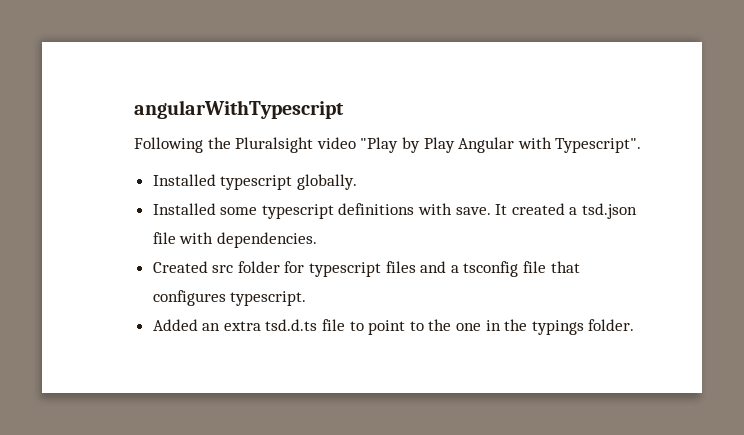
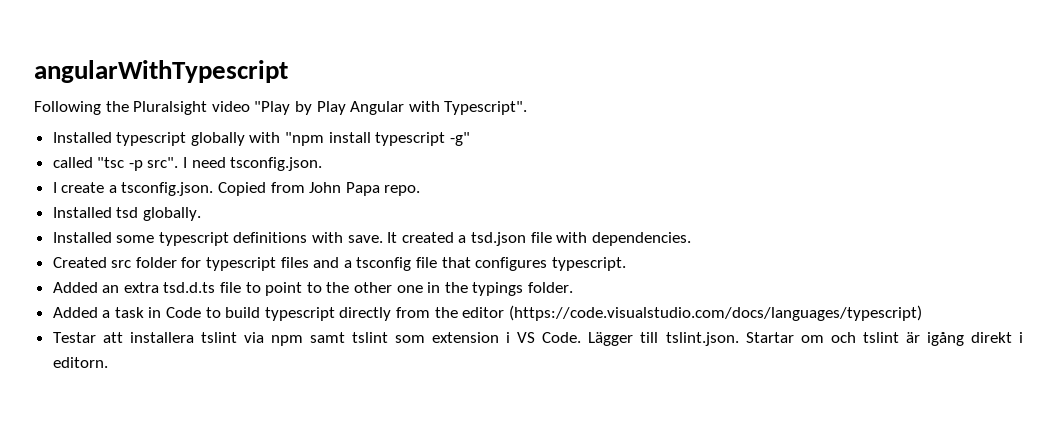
(293, 182) none -> [190,132,470,146] [52,157,323,171] [52,182,421,196] [52,207,139,218] globally with "npm install typescript -g" // called "tsc -p src". I need tsconfig.json. // I create a tsconfig.json. Copied from John Papa repo. // Installed tsd
(452, 325) none -> [354,282,393,293] other
(635, 325) none -> [52,305,922,321] [52,332,1023,346] [52,357,108,368] // Added a task in Code to build typescript directly from the editor (https://code.visualstudio.com/docs/languages/typescript) // Testar att installera tslint via npm samt tslint som extension i VS Code. Lägger till tslint.json. Startar om och tslint är igång direkt i editorn.

